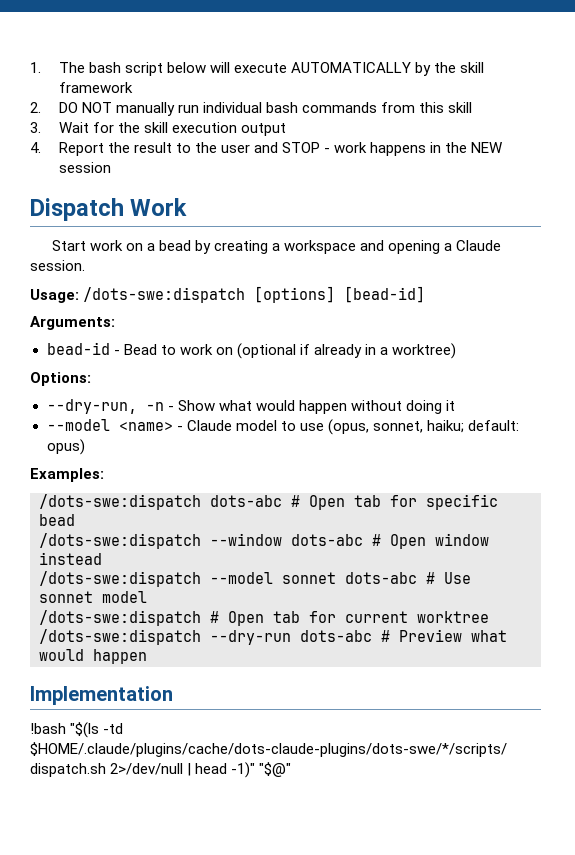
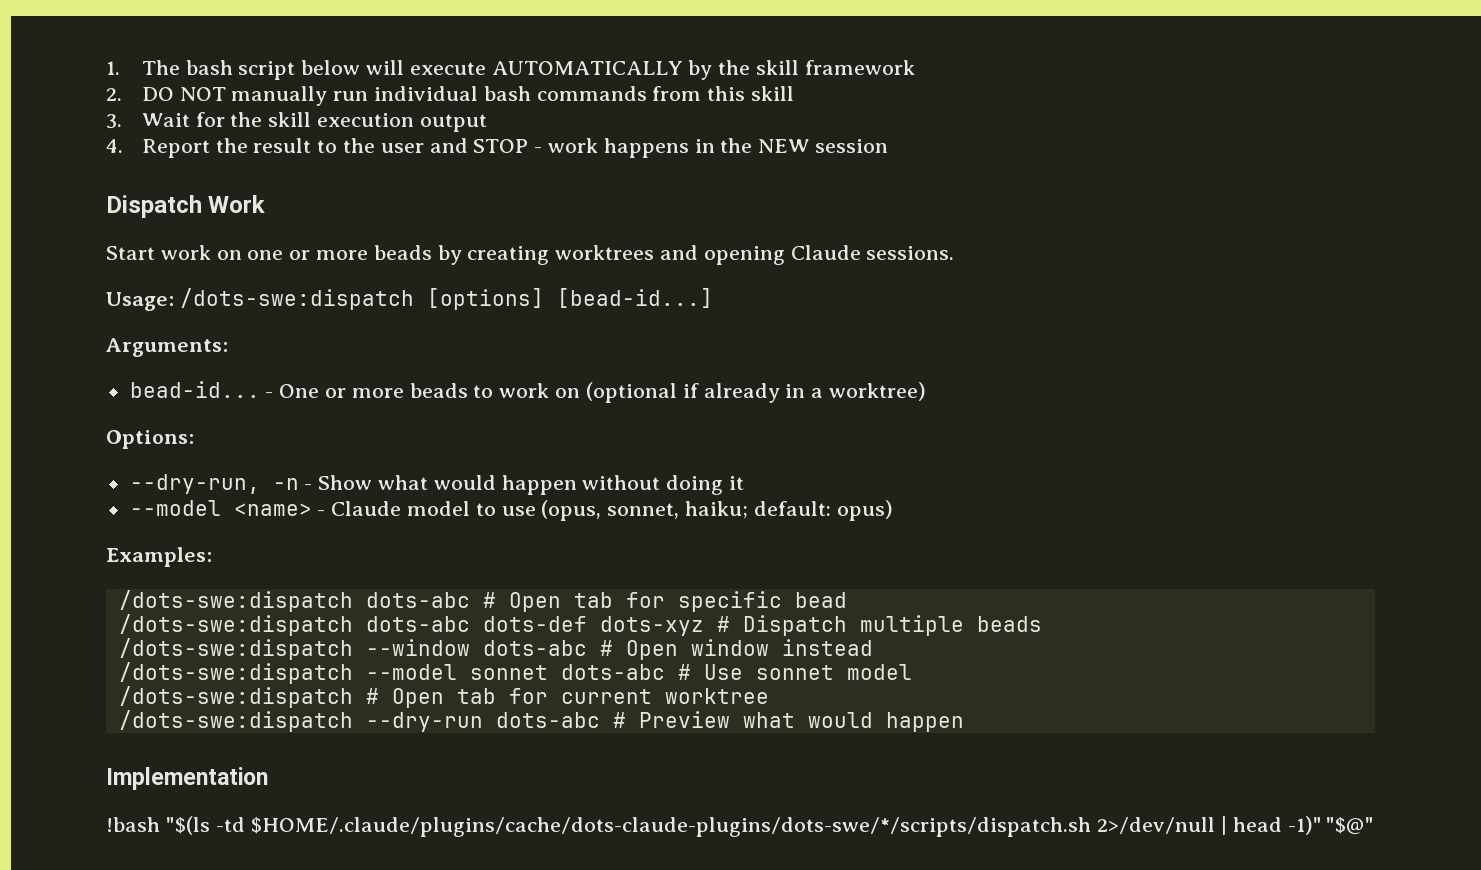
[147,240,502,254] [30,260,85,271] a bead by creating a workspace and opening a Claude session. -> [247,245,955,265] one or more beads by creating worktrees and opening Claude sessions.
[344,286,426,303] [bead-id] -> [556,288,713,308] [bead-id...]
[46,342,157,355] bead-id - Bead -> [129,381,468,398] bead-id... - One or more beads
(75, 520) none -> [118,614,1042,636] // /dots-swe:dispatch dots-abc dots-def dots-xyz # Dispatch multiple beads

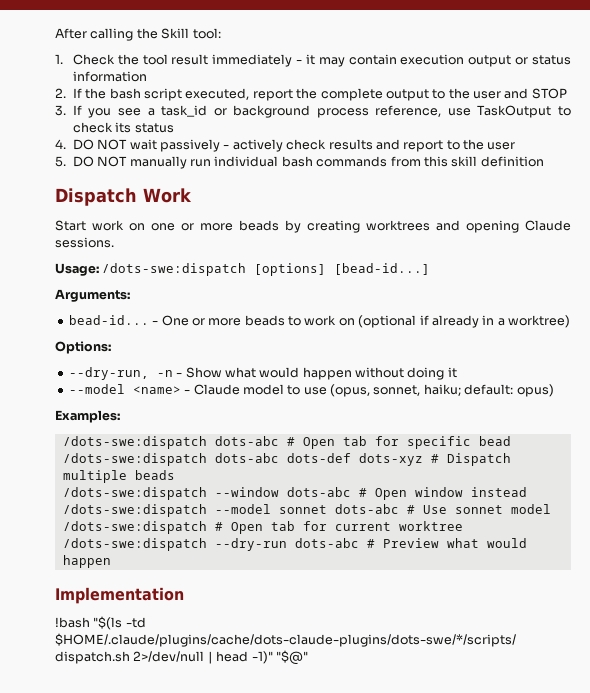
[106,60,915,80] [106,88,122,101] 1. The bash script below will execute AUTOMATICALLY by the skill framework // 2. -> [55,28,221,41] [55,54,572,67] [72,71,147,82] [55,88,567,101] [55,105,571,118] [72,122,174,133] [55,139,516,152] [55,156,66,167] After calling the Skill tool: // 1. Check the tool result immediately - it may contain execution output or status information // 2. If the bash script executed, report the complete output to the user and STOP // 3. If you see a task_id or background process reference, use TaskOutput to check its status // 4. DO NOT wait passively - actively check results and report to the user // 5.
[106,112,487,132] [106,138,889,158] // 3. Wait for the skill execution output // 4. Report the result to the user and STOP - work happens in the NEW session -> [480,156,544,167] definition

